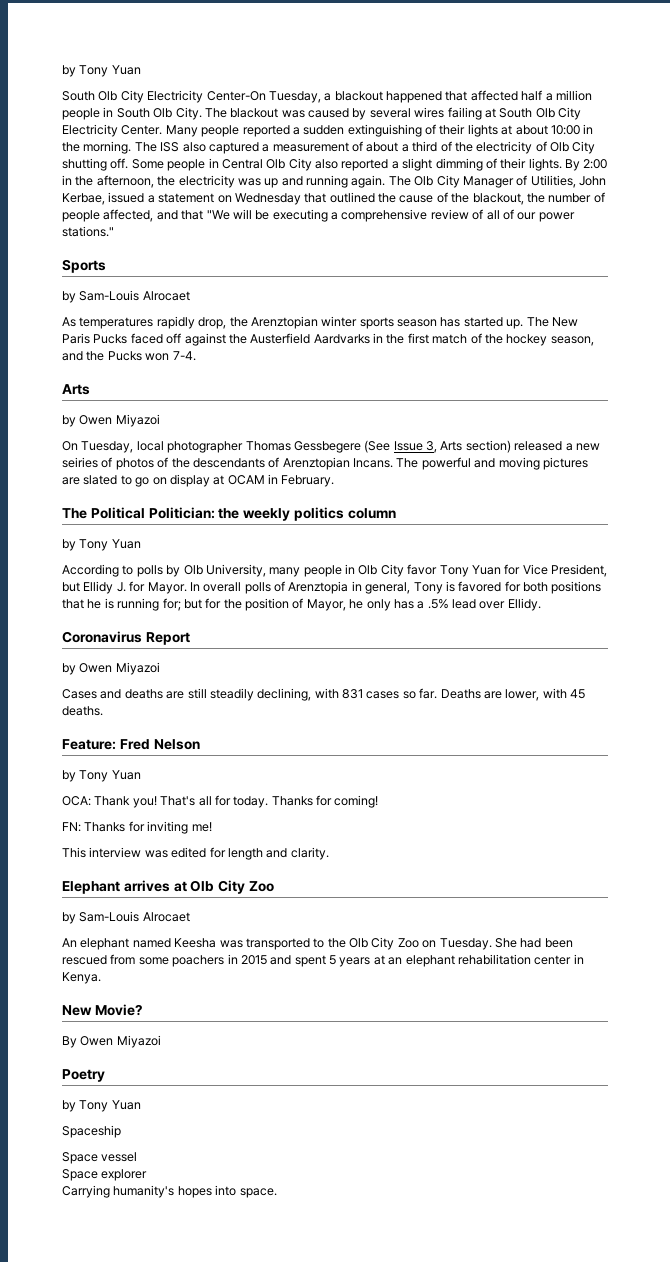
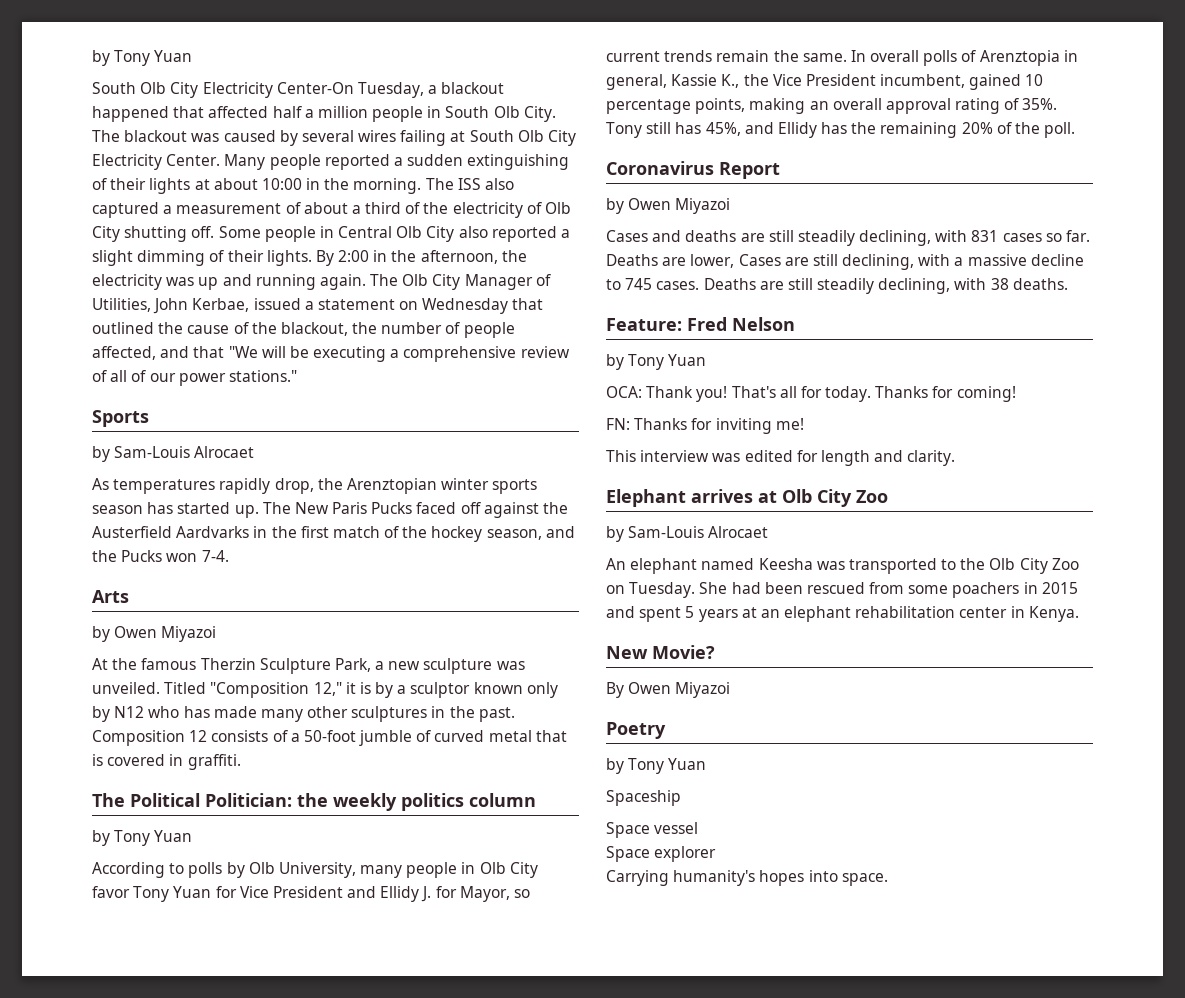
[62,440,600,453] [62,457,588,470] [62,474,335,487] On Tuesday, local photographer Thomas Gessbegere (See Issue 3, Arts section) released a new seiries of photos of the descendants of Arenztopian Incans. The powerful and moving pictures are slated to go on display at OCAM in February. -> [92,658,525,674] [92,682,558,698] [92,706,515,722] [92,730,567,746] [92,754,241,770] At the famous Therzin Sculpture Park, a new sculpture was unveiled. Titled "Composition 12," it is by a sculptor known only by N12 who has made many other sculptures in the past. Composition 12 consists of a 50-foot jumble of curved metal that is covered in graffiti.
[551,564,607,577] [62,582,80,592] President, but -> [272,886,377,898] President and
[147,582,187,594] Mayor. -> [459,886,531,902] [606,50,847,62] Mayor, so current trends remain the same.
[413,581,602,594] [62,598,541,611] Tony is favored for both positions that he is running for; but for the position of Mayor, he only has a .5% lead over Ellidy. -> [671,74,1044,90] [606,98,1058,114] [606,122,1076,138] Kassie K., the Vice President incumbent, gained 10 percentage points, making an overall approval rating of 35%. Tony still has 45%, and Ellidy has the remaining 20% of the poll.
[542,688,585,699] with 45 -> [738,254,1084,270] [606,278,1009,294] Cases are still declining, with a massive decline to 745 cases. Deaths are still steadily declining, with 38

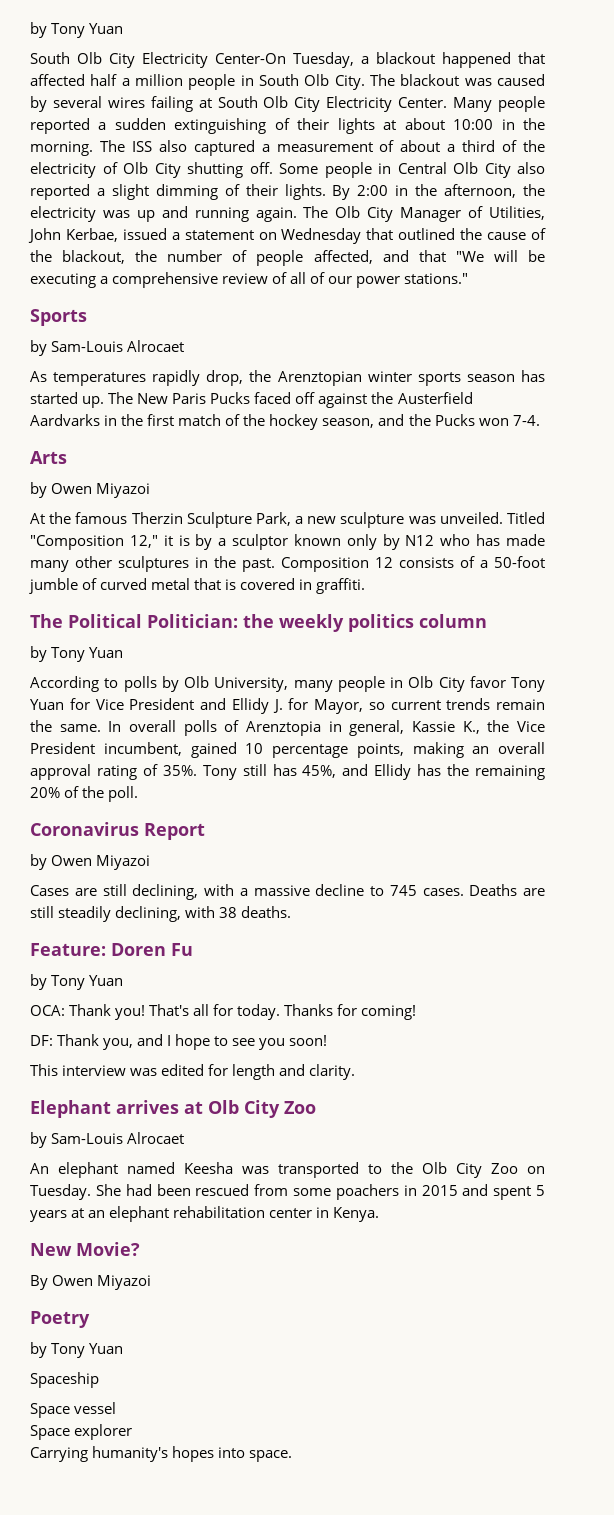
[652,230,1091,246] [606,254,781,268] and deaths are still steadily declining, with 831 cases so far. Deaths are lower, Cases -> (69, 890) none
[687,317,795,331] Fred Nelson -> [111,943,193,956] Doren Fu
[606,418,804,434] FN: Thanks for inviting me! -> [30,1034,328,1050] DF: Thank you, and I hope to see you soon!

